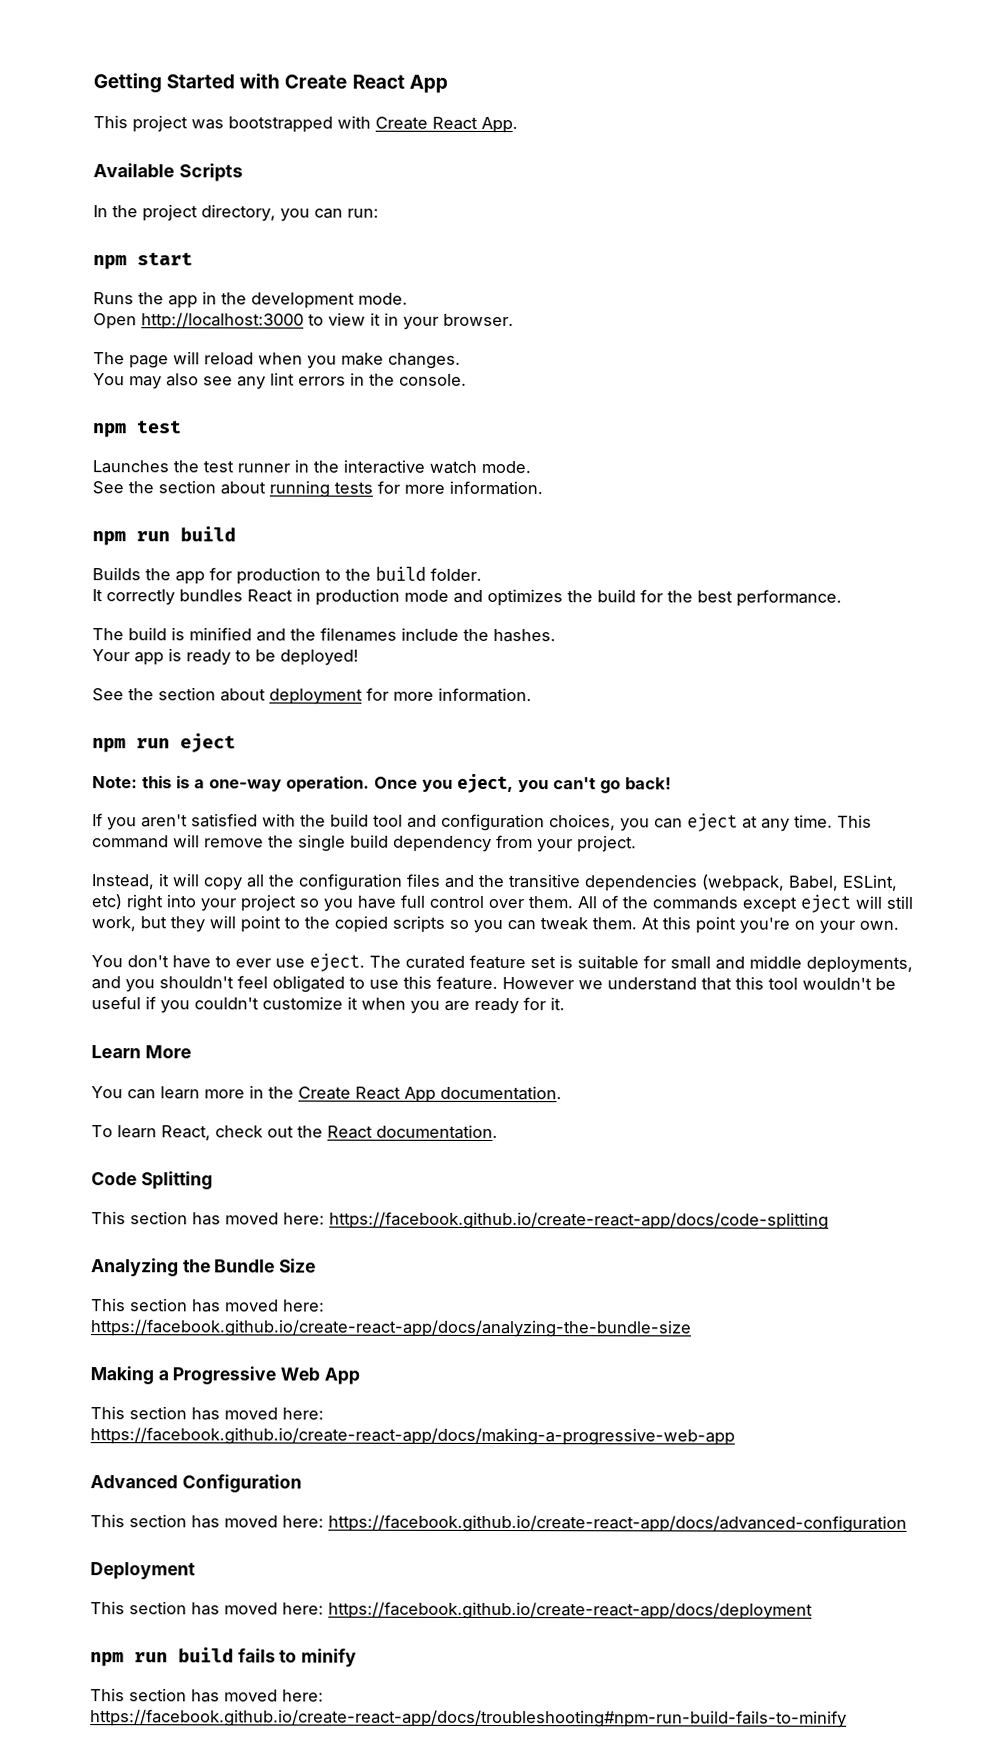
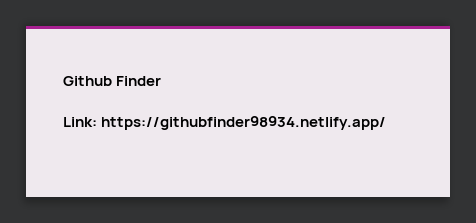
[93,73,448,94] [93,115,518,134] [93,163,243,182] [93,204,379,222] [93,252,193,270] [93,291,408,309] [93,312,514,330] [93,351,461,369] [93,372,467,390] [93,420,182,438] [92,459,531,474] [92,480,543,498] [92,526,236,546] [92,566,482,585] [92,588,842,607] [92,627,556,643] [92,648,359,666] [92,687,532,705] [92,733,236,753] [92,773,672,794] [92,813,872,832] [92,834,637,853] [91,873,898,892] [91,894,913,913] [91,915,899,934] [91,953,913,973] [91,975,896,993] [91,996,565,1015] [91,1045,192,1059] [91,1085,562,1103] [91,1124,498,1141] [91,1171,213,1190] [91,1211,829,1230] [91,1258,317,1277] [91,1298,325,1313] [90,1319,692,1338] [90,1366,360,1385] [90,1406,324,1421] [90,1427,735,1446] [90,1474,302,1493] [90,1514,907,1533] [90,1562,196,1580] [90,1601,813,1620] [90,1647,358,1667] [90,1688,324,1703] [90,1709,847,1728] Getting Started with Create React App // This project was bootstrapped with Create React App. // Available Scripts // In the project directory, you can run: // npm start // Runs the app in the development mode. // Open http://localhost:3000 to view it in your browser. // The page will reload when you make changes. // You may also see any lint errors in the console. // npm test // Launches the test runner in the interactive watch mode. // See the section about running tests for more information. // npm run build // Builds the app for production to the build folder. // It correctly bundles React in production mode and optimizes the build for the best performance. // The build is minified and the filenames include the hashes. // Your app is ready to be deployed! // See the section about deployment for more information. // npm run eject // Note: this is a one-way operation. Once you eject, you can't go back! // If you aren't satisfied with the build tool and configuration choices, you can eject at any time. This command will remove the single build dependency from your project. // Instead, it will copy all the configuration files and the transitive dependencies (webpack, Babel, ESLint, etc) right into your project so you have full control over them. All of the commands except eject will still work, but they will point to the copied scripts so you can tweak them. At this point you're on your own. // You don't have to ever use eject. The curated feature set is suitable for small and middle deployments, and you shouldn't feel obligated to use this feature. However we understand that this tool wouldn't be useful if you couldn't customize it when you are ready for it. // Learn More // You can learn more in the Create React App documentation. // To learn React, check out the React documentation. // Code Splitting // This section has moved here: https://facebook.github.io/create-react-app/docs/code-splitting // Analyzing the Bundle Size // This section has moved here: https://facebook.github.io/create-react-app/docs/analyzing-the-bundle-size // Making a Progressive Web App // This section has moved here: https://facebook.github.io/create-react-app/docs/making-a-progressive-web-app // Advanced Configuration // This section has moved here: https://facebook.github.io/create-react-app/docs/advanced-configuration // Deployment // This section has moved here: https://facebook.github.io/create-react-app/docs/deployment // npm run build fails to minify // This section has moved here: https://facebook.github.io/create-react-app/docs/troubleshooting#npm-run-build-fails-to-minify -> [63,76,162,86] [63,116,387,130] Github Finder // Link: https://githubfinder98934.netlify.app/

